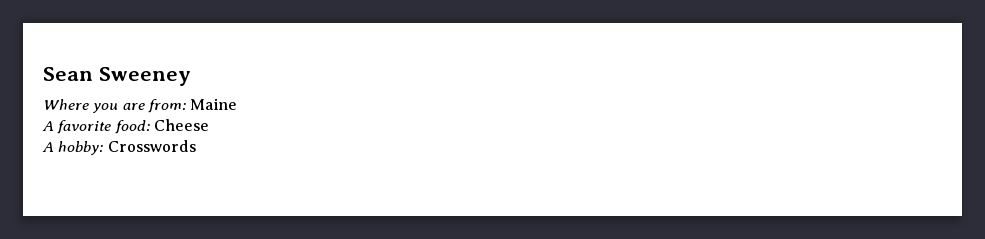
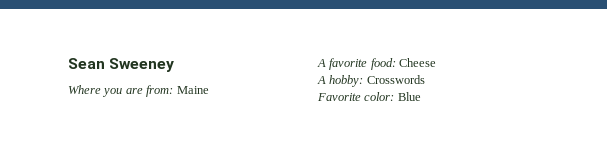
(196, 146) none -> [317,92,421,101] // Favorite color: Blue

